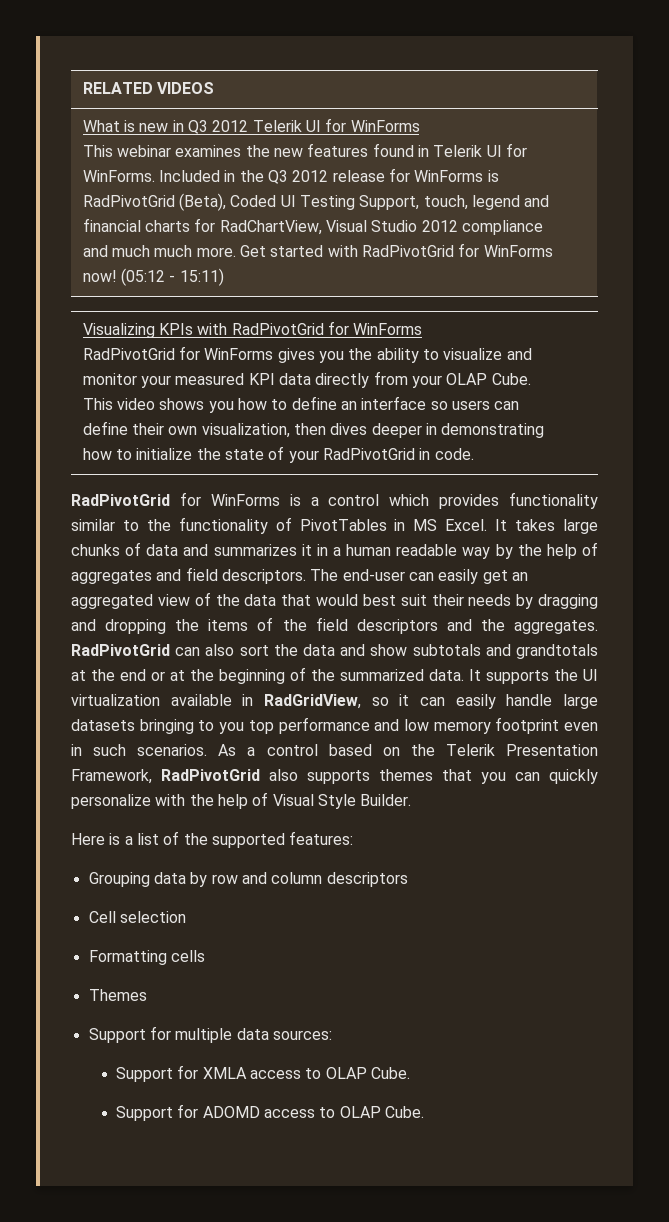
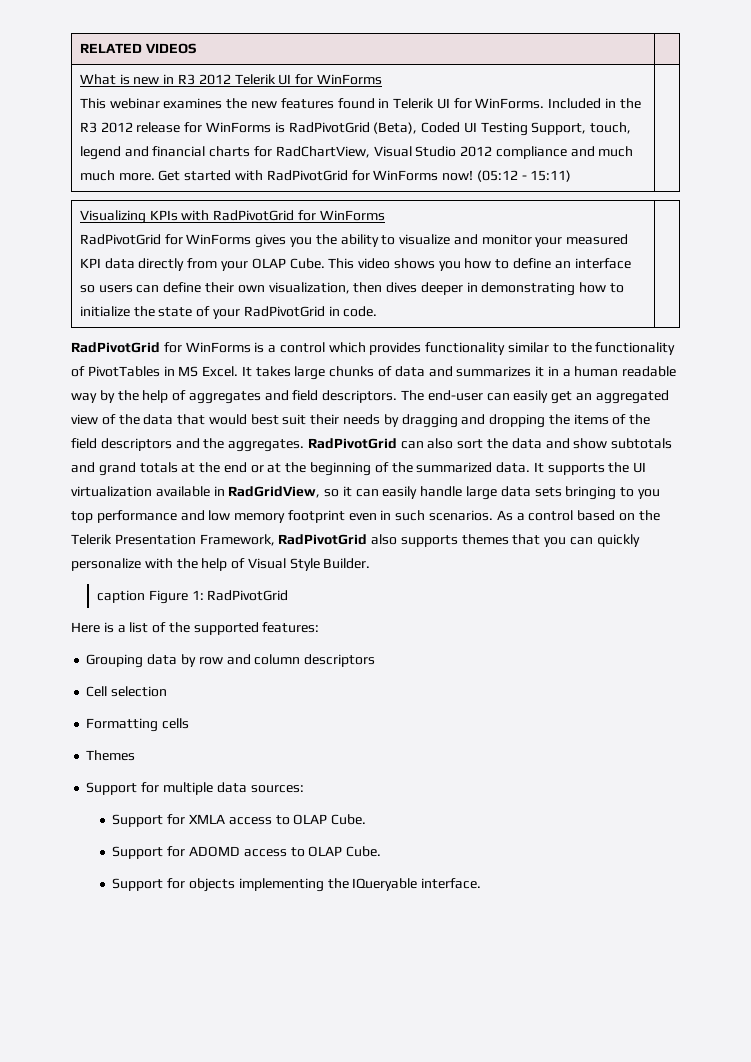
[187,120,208,134] Q3 -> [177,74,195,85] R3
[267,170,288,184] Q3 -> [79,122,97,133] R3
[515,644,598,659] grandtotals -> [98,462,178,476] grand totals
[71,719,135,731] datasets -> [500,486,562,497] data sets
(412, 800) none -> [96,590,289,604] // caption Figure 1: RadPivotGrid
(424, 1112) none -> [112,878,482,892] // Support for objects implementing the IQueryable interface.

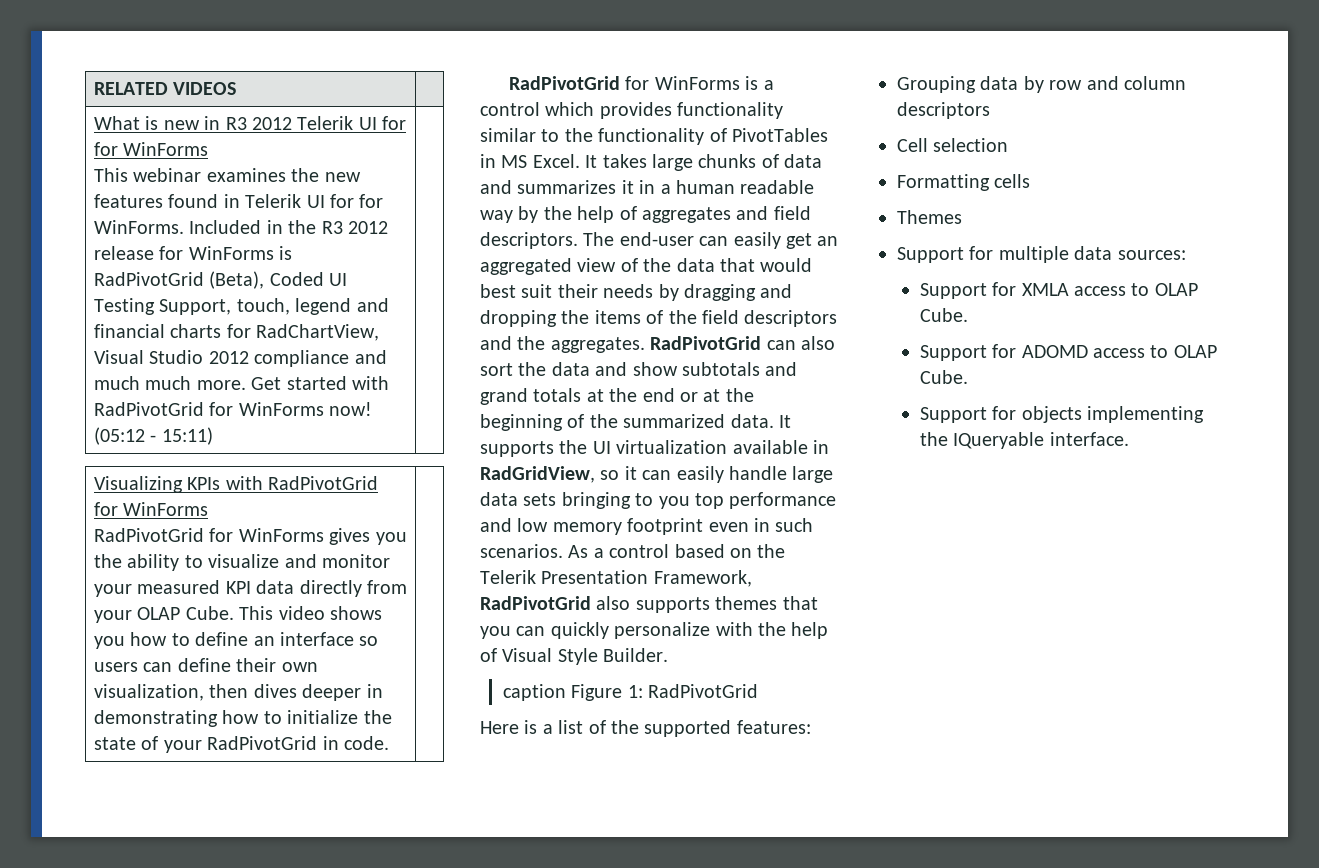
(314, 79) none -> [93,142,118,156] for
(472, 103) none -> [359,194,384,208] for

